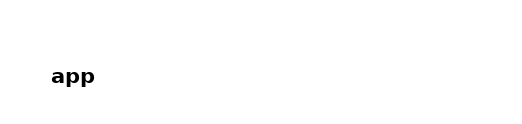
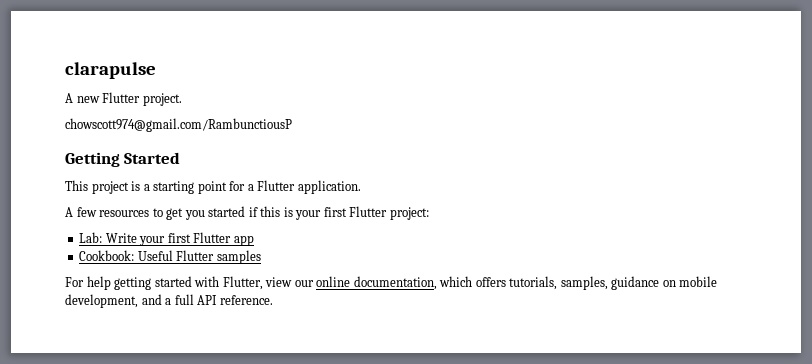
[51,72,95,87] app -> [65,62,156,79] [65,92,182,106] [65,118,292,132] [65,152,181,167] [65,180,361,194] [65,206,429,220] [79,232,254,246] [79,250,261,264] [65,276,718,290] [65,294,273,308] clarapulse // A new Flutter project. // chowscott974@gmail.com/RambunctiousP // Getting Started // This project is a starting point for a Flutter application. // A few resources to get you started if this is your first Flutter project: // Lab: Write your first Flutter app // Cookbook: Useful Flutter samples // For help getting started with Flutter, view our online documentation, which offers tutorials, samples, guidance on mobile development, and a full API reference.

